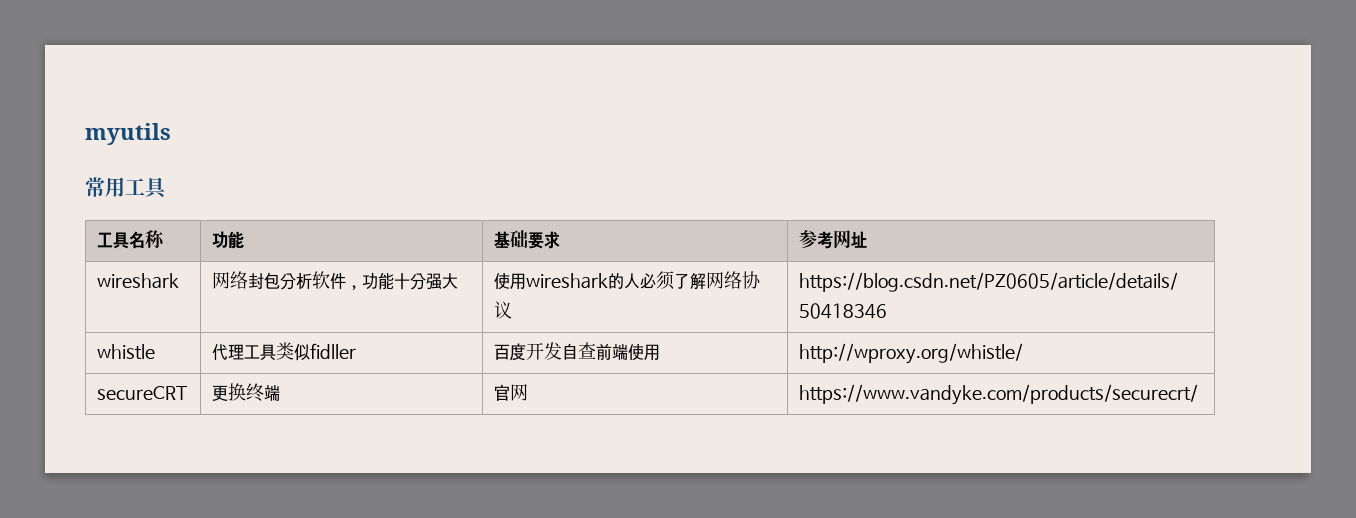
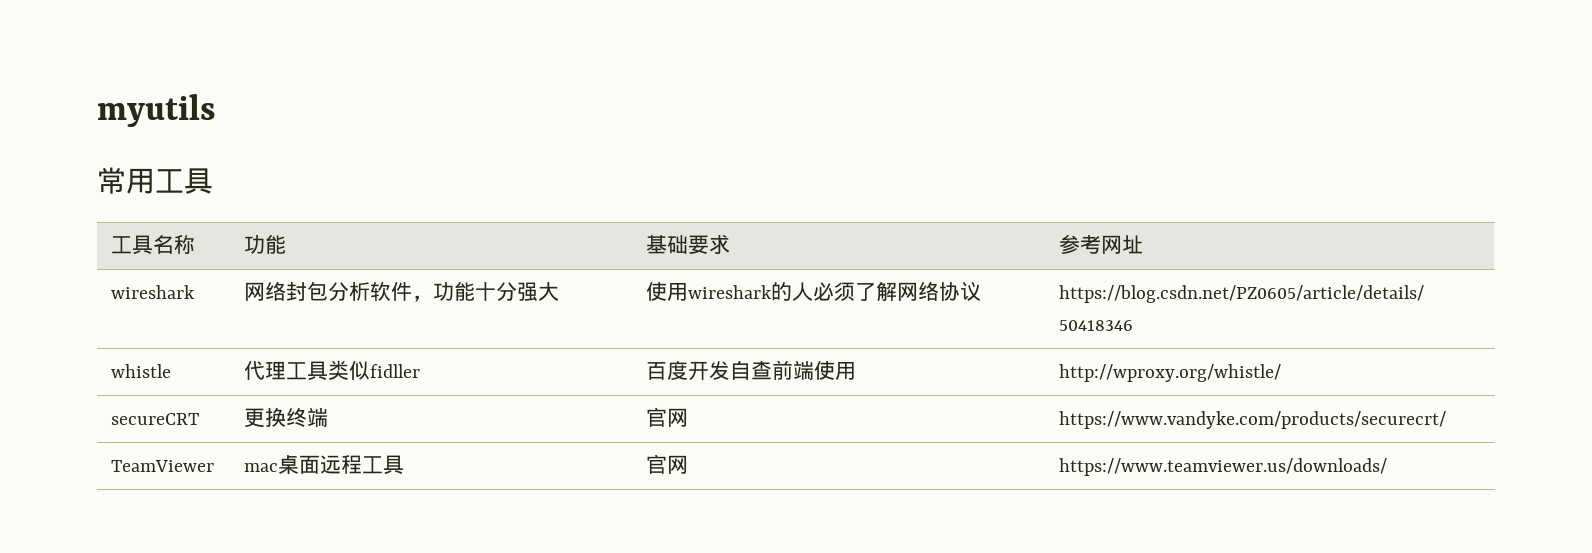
(1199, 394) none -> [110,460,214,472] [243,455,404,475] [645,454,688,474] [1058,458,1387,476] // TeamViewer | mac桌面远程工具 | 官网 | https://www.teamviewer.us/downloads/

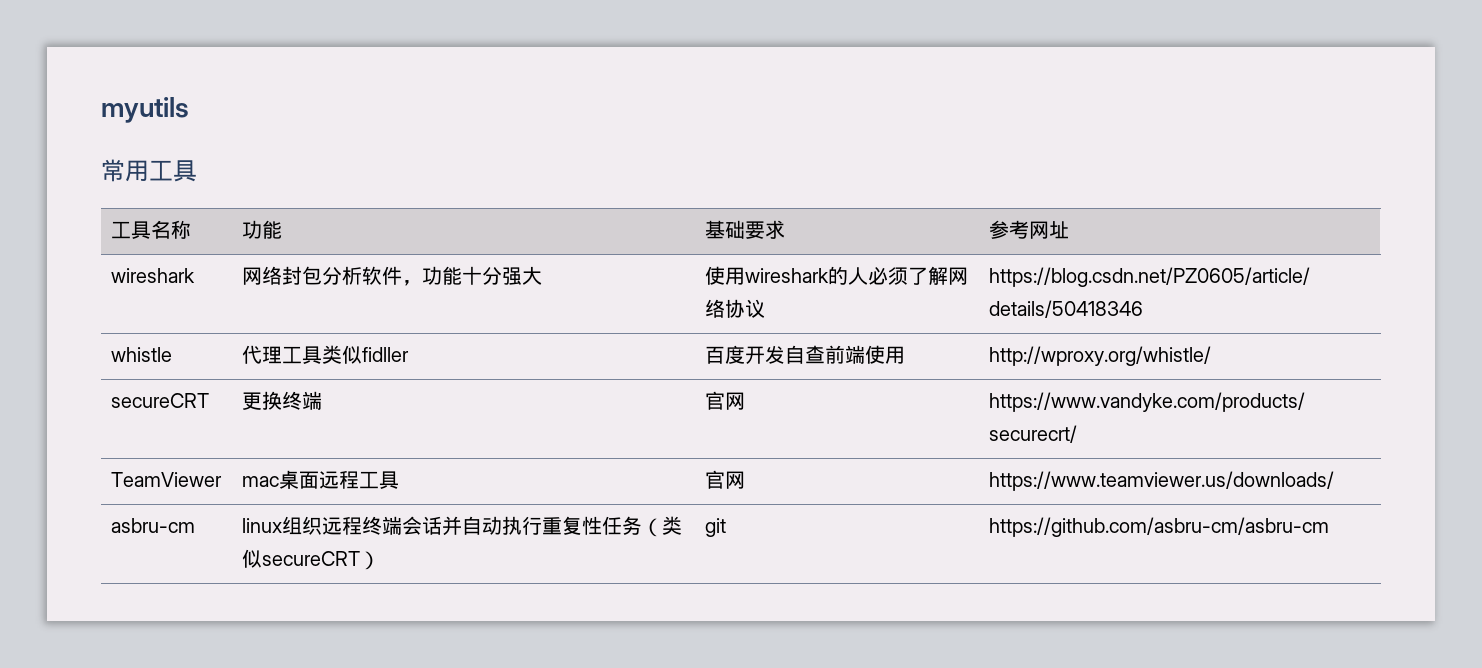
(1387, 467) none -> [111,518,196,533] [242,516,683,537] [242,549,381,570] [705,518,727,537] [989,517,1330,537] // asbru-cm | linux组织远程终端会话并自动执行重复性任务（类似secureCRT） | git | https://github.com/asbru-cm/asbru-cm

